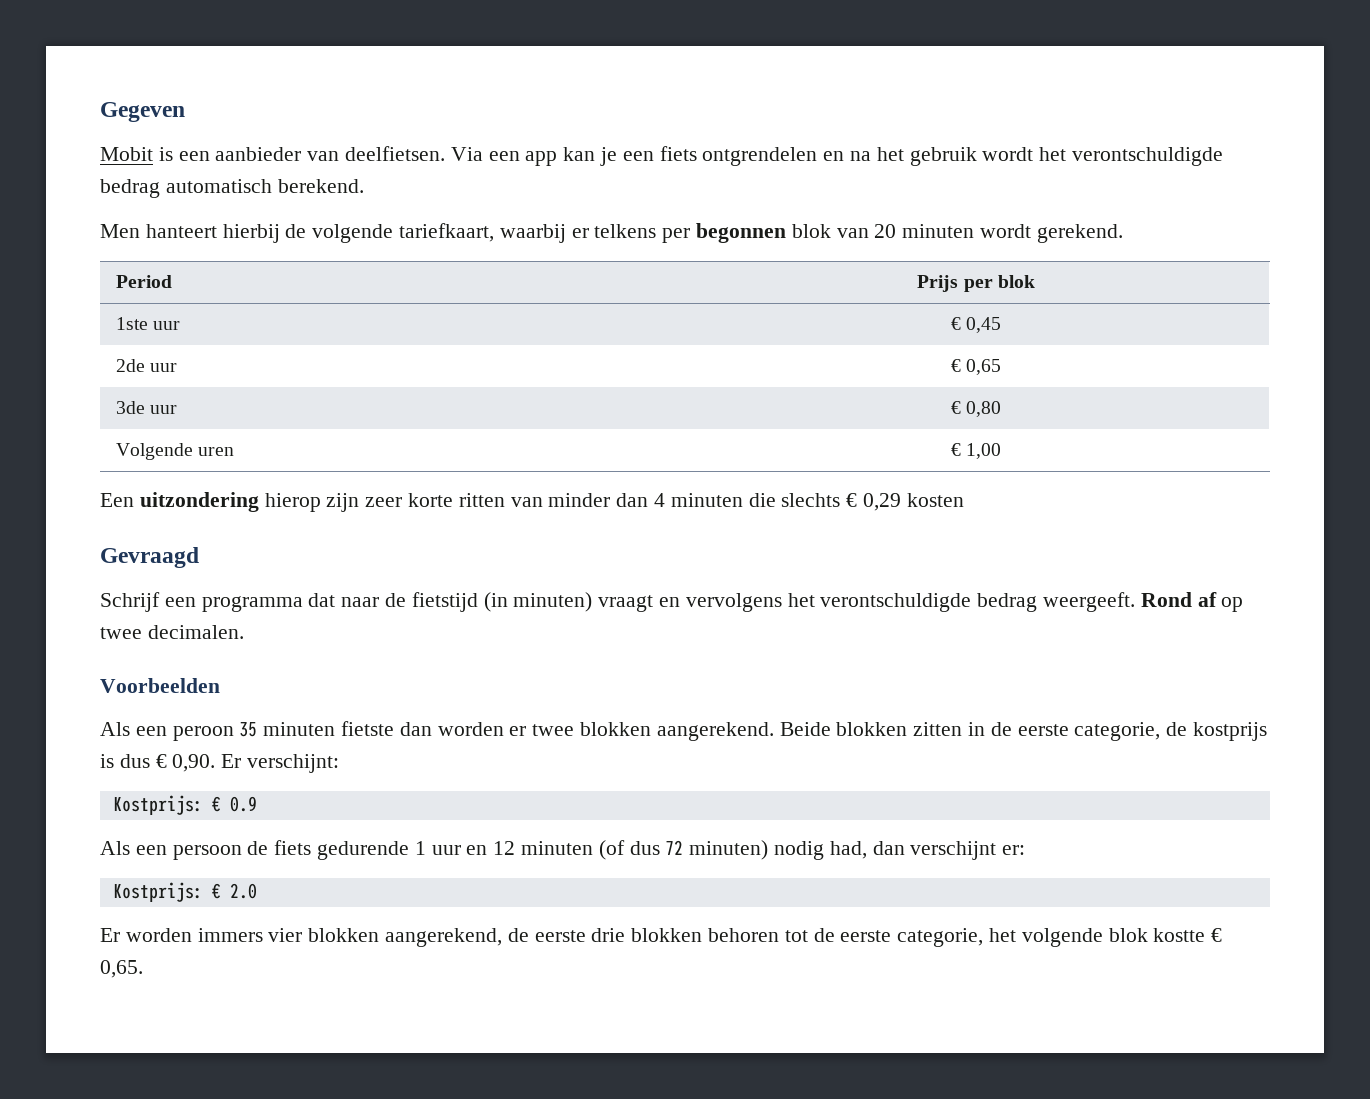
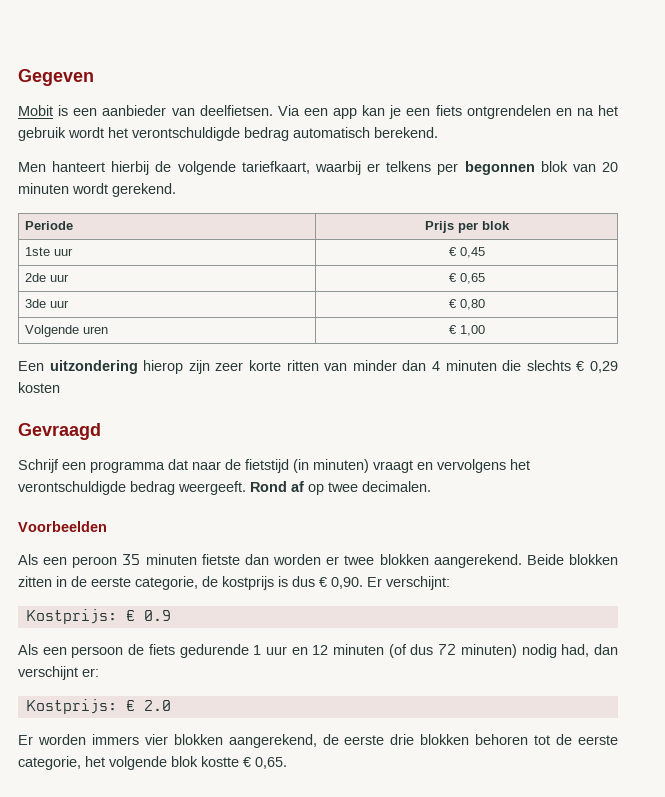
[115,275,172,288] Period -> [25,221,74,230] Periode

